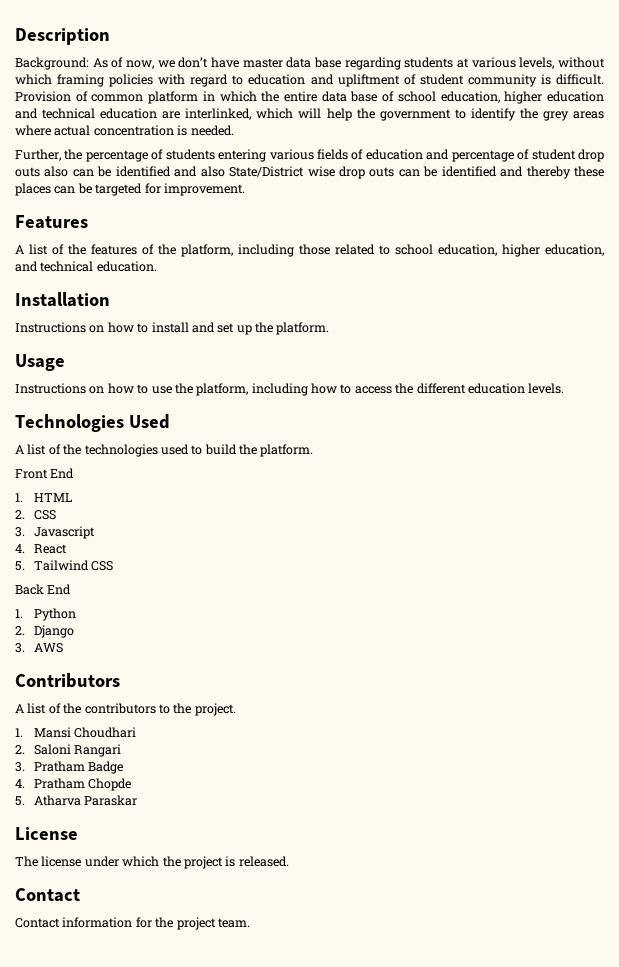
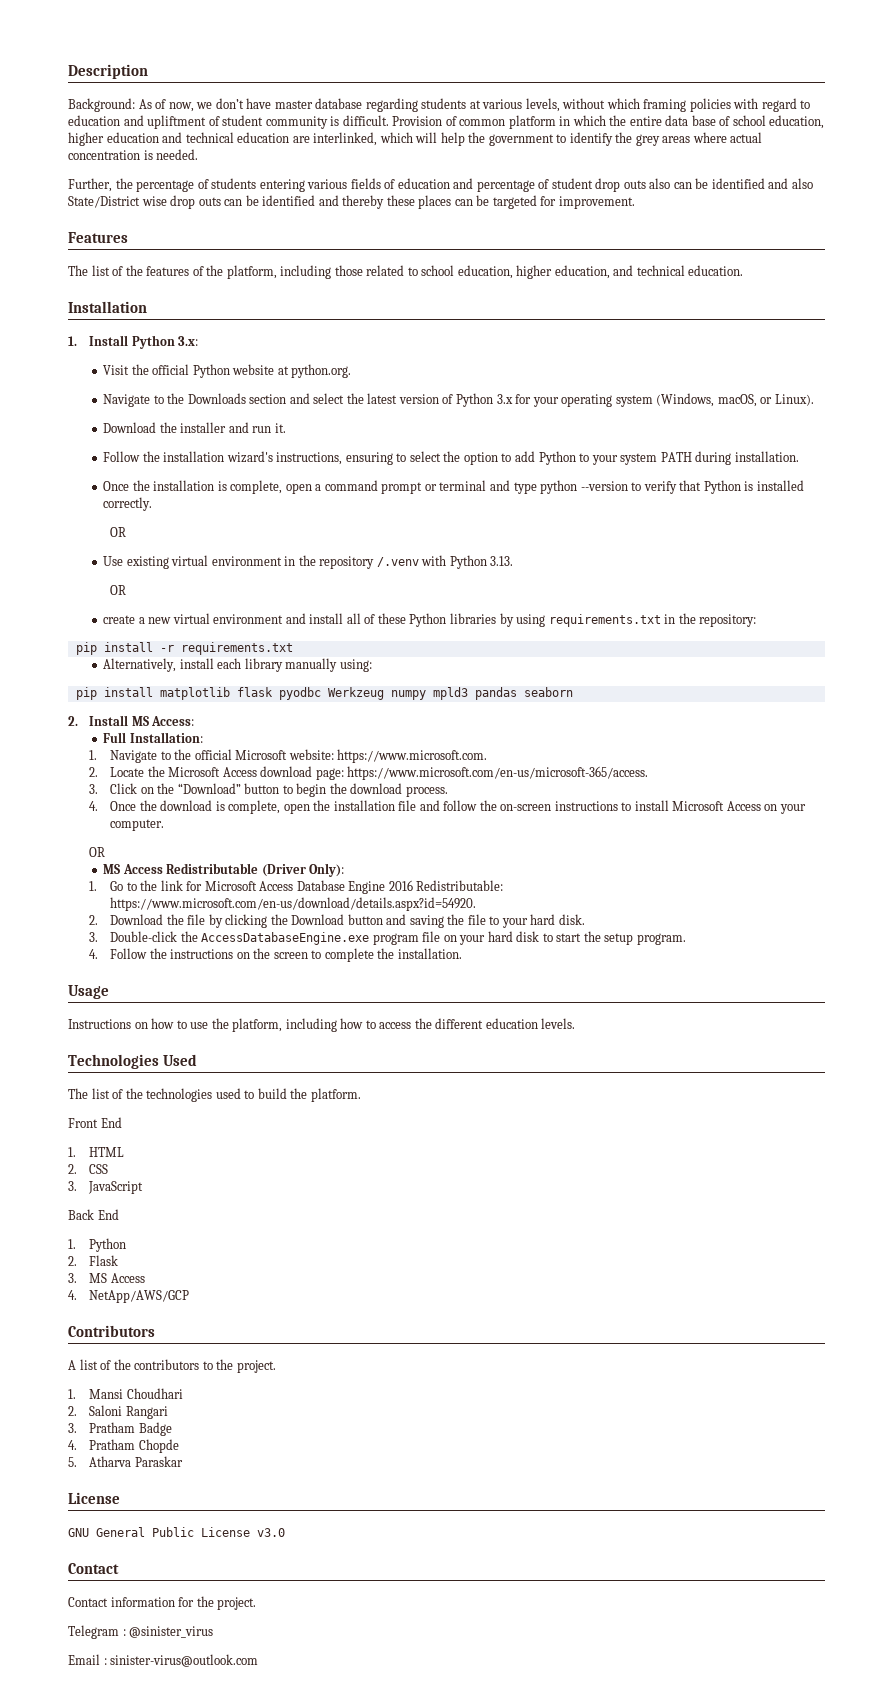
[286,57,341,68] data base -> [315,98,363,109] database
[15,245,24,254] A -> [68,265,88,276] The
[15,322,330,335] Instructions on how to install and set up the platform. -> [68,335,199,349] [103,364,352,378] [103,393,814,407] [103,422,286,433] [103,451,799,465] [103,480,804,494] [103,497,153,511] [110,527,127,537] [103,555,514,569] [110,585,127,595] [103,613,757,627] [75,642,293,655] [103,658,372,672] [75,687,573,700] [68,715,195,726] [103,732,203,743] [89,749,488,763] [89,766,649,780] [89,783,448,797] [89,800,806,814] [110,819,165,831] [89,847,106,857] [103,863,345,877] [89,880,504,894] [110,897,477,911] [89,914,585,928] [89,931,686,945] [89,948,462,962] 1. Install Python 3.x: // Visit the official Python website at python.org. // Navigate to the Downloads section and select the latest version of Python 3.x for your operating system (Windows, macOS, or Linux). // Download the installer and run it. // Follow the installation wizard's instructions, ensuring to select the option to add Python to your system PATH during installation. // Once the installation is complete, open a command prompt or terminal and type python --version to verify that Python is installed correctly. // OR // Use existing virtual environment in the repository /.venv with Python 3.13. // OR // create a new virtual environment and install all of these Python libraries by using requirements.txt in the repository: // pip install -r requirements.txt // Alternatively, install each library manually using: // pip install matplotlib flask pyodbc Werkzeug numpy mpld3 pandas seaborn // 2. Install MS Access: // Full Installation: // 1. Navigate to the official Microsoft website: https://www.microsoft.com. // 2. Locate the Microsoft Access download page: https://www.microsoft.com/en-us/microsoft-365/access. // 3. Click on the “Download” button to begin the download process. // 4. Once the download is complete, open the installation file and follow the on-screen instructions to install Microsoft Access on your computer. // OR // MS Access Redistributable (Driver Only): // 1. Go to the link for Microsoft Access Database Engine 2016 Redistributable: https://www.microsoft.com/en-us/download/details.aspx?id=54920. // 2. Download the file by clicking the Download button and saving the file to your hard disk. // 3. Double-click the AccessDatabaseEngine.exe program file on your hard disk to start the setup program. // 4. Follow the instructions on the screen to complete the installation.
[15,445,24,454] A -> [68,1088,88,1099] The
[33,526,95,539] [15,544,67,554] [15,560,114,571] Javascript // 4. React // 5. Tailwind CSS -> [88,1181,144,1194] JavaScript
[33,625,74,638] [15,643,63,653] Django // 3. AWS -> [89,1255,119,1266] [68,1273,145,1283] [68,1290,190,1303] Flask // 3. MS Access // 4. NetApp/AWS/GCP
[15,856,289,869] The license under which the project is released. -> [68,1527,285,1537] GNU General Public License v3.0
[176,917,250,930] project team. -> [217,1597,257,1610] [68,1625,214,1639] [68,1654,259,1667] project. // Telegram : @sinister_virus // Email : sinister-virus@outlook.com

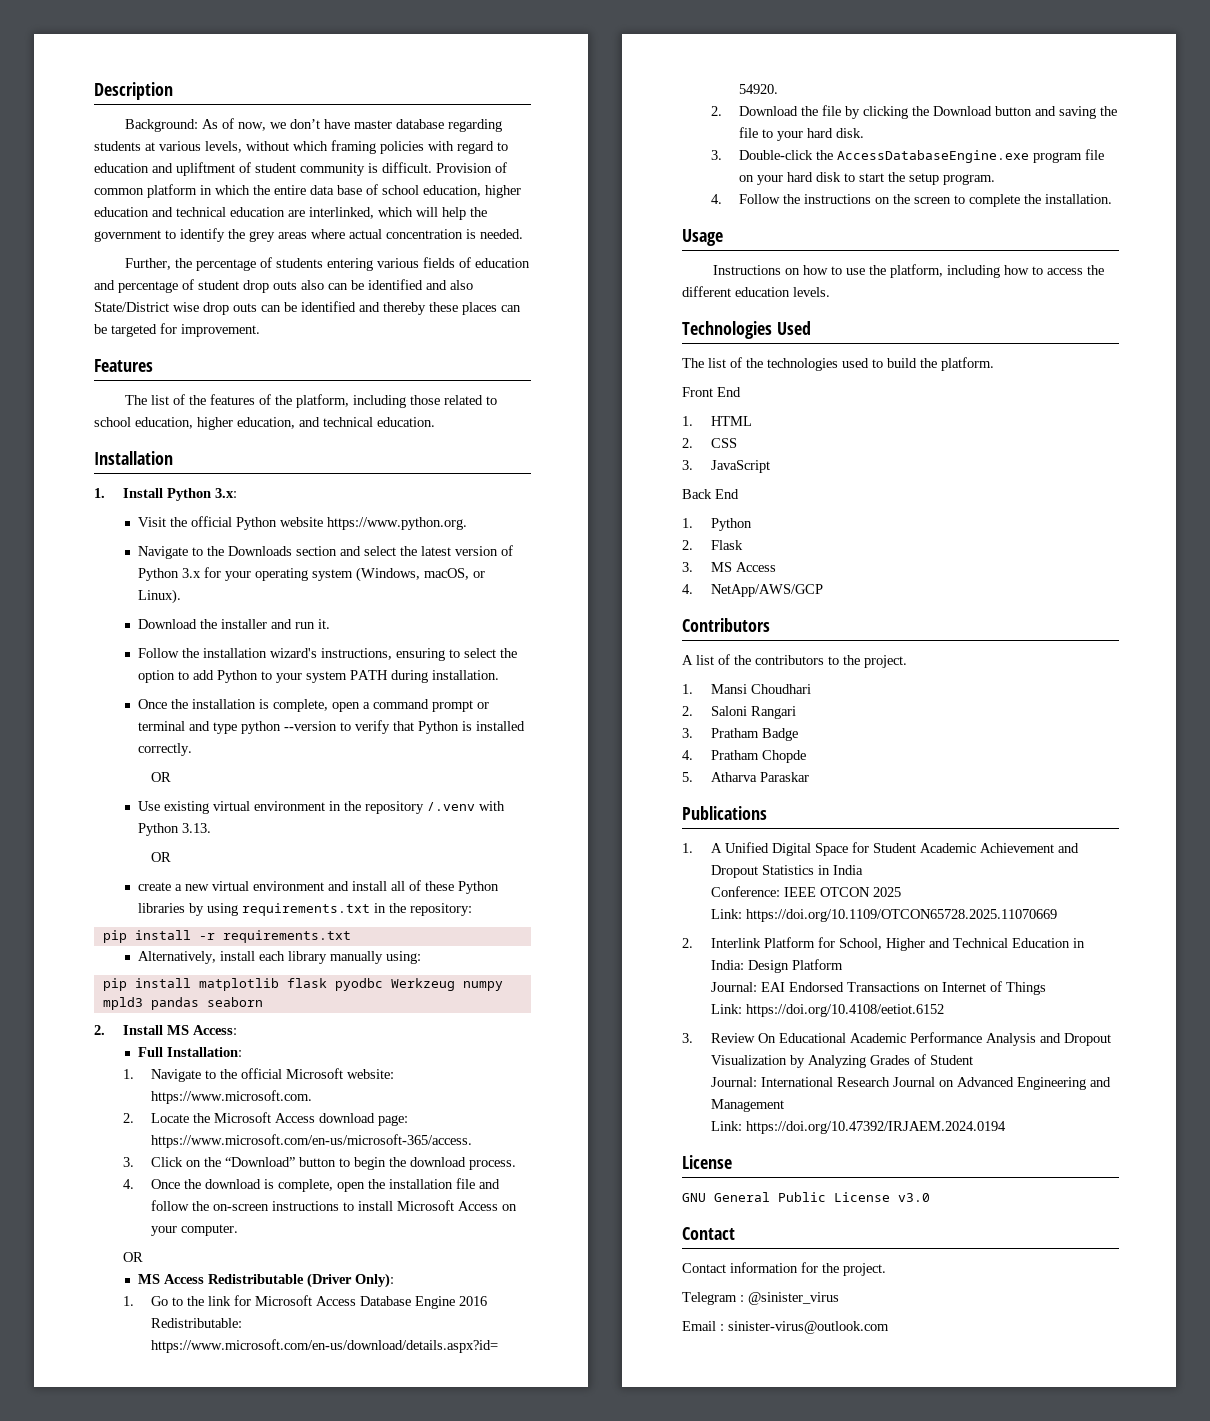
[277,364,352,378] at python.org. -> [327,517,468,530] https://www.python.org.
(183, 1461) none -> [682,806,767,820] [682,842,1079,856] [710,865,863,878] [710,886,901,897] [710,909,1057,922] [682,937,1085,951] [710,959,843,973] [710,981,1046,995] [710,1004,944,1017] [682,1032,1111,1046] [710,1054,973,1068] [710,1077,1111,1090] [710,1099,784,1112] [710,1121,1006,1134] // Publications // 1. A Unified Digital Space for Student Academic Achievement and Dropout Statistics in India // Conference: IEEE OTCON 2025 // Link: https://doi.org/10.1109/OTCON65728.2025.11070669 // 2. Interlink Platform for School, Higher and Technical Education in India: Design Platform // Journal: EAI Endorsed Transactions on Internet of Things // Link: https://doi.org/10.4108/eetiot.6152 // 3. Review On Educational Academic Performance Analysis and Dropout Visualization by Analyzing Grades of Student // Journal: International Research Journal on Advanced Engineering and Management // Link: https://doi.org/10.47392/IRJAEM.2024.0194

